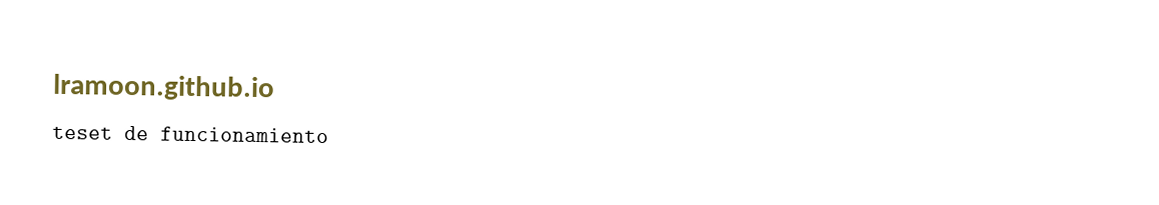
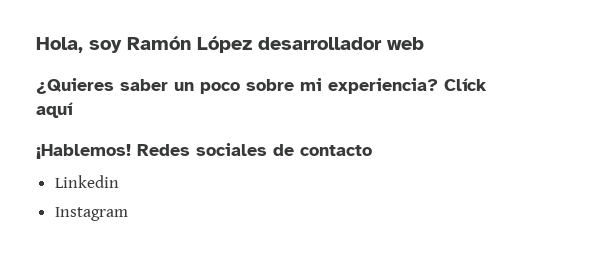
[53,73,275,102] [52,125,329,144] lramoon.github.io // teset de funcionamiento -> [36,36,424,53] [36,78,487,94] [36,102,73,118] [36,143,372,159] [54,175,119,188] [54,207,128,221] Hola, soy Ramón López desarrollador web // ¿Quieres saber un poco sobre mi experiencia? Clíck aquí // ¡Hablemos! Redes sociales de contacto // Linkedin // Instagram

